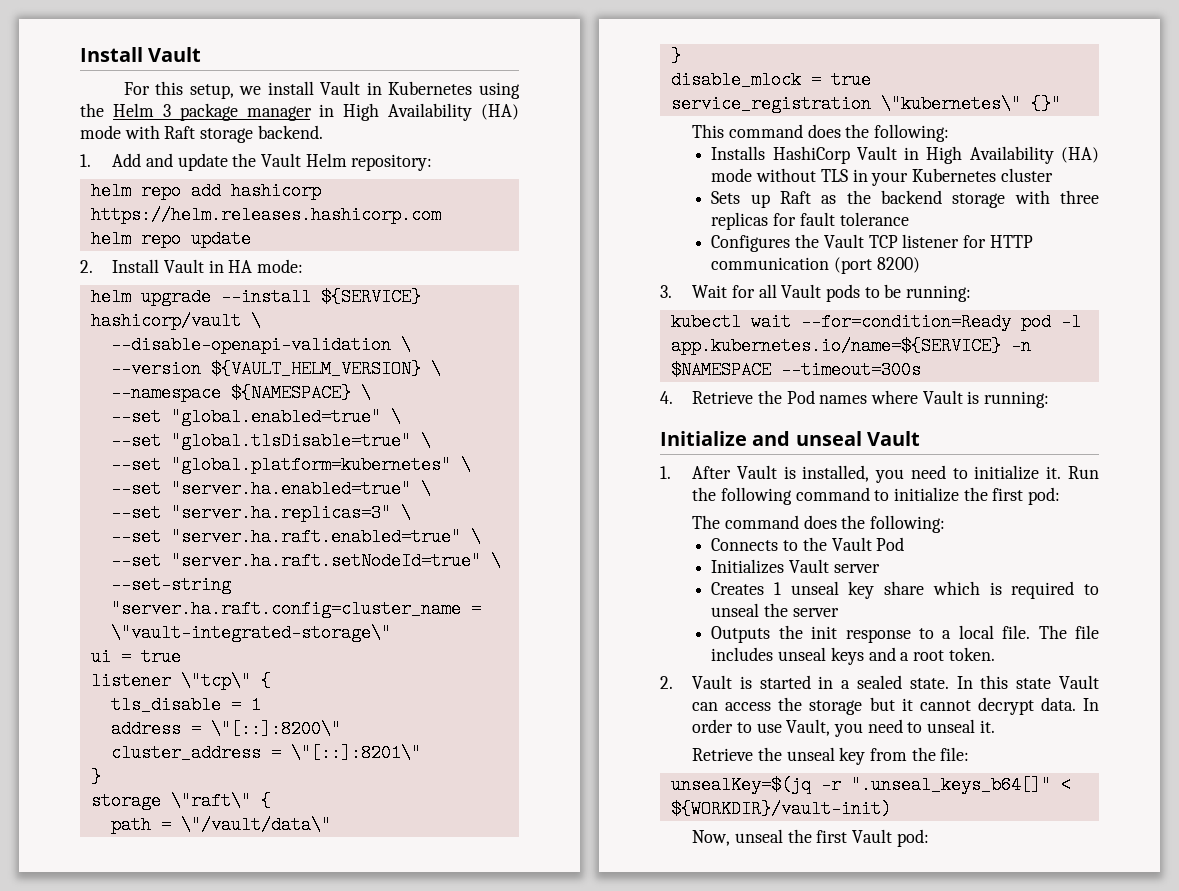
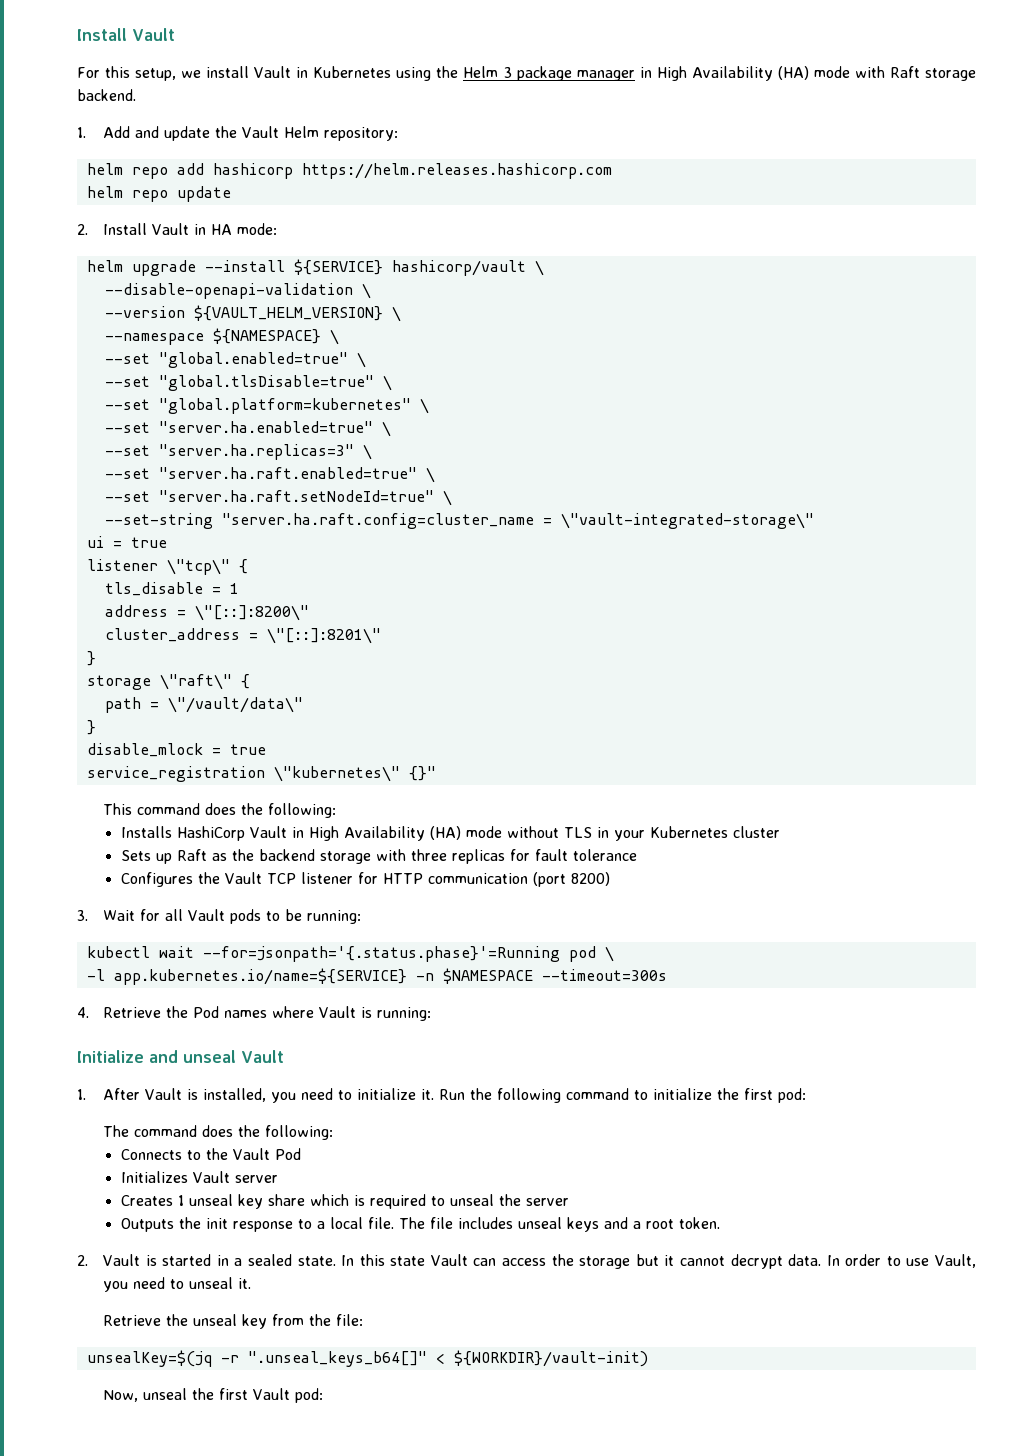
[800,313,1051,331] --for=condition=Ready pod -> [202,946,614,962] --for=jsonpath='{.status.phase}'=Running pod \ //

